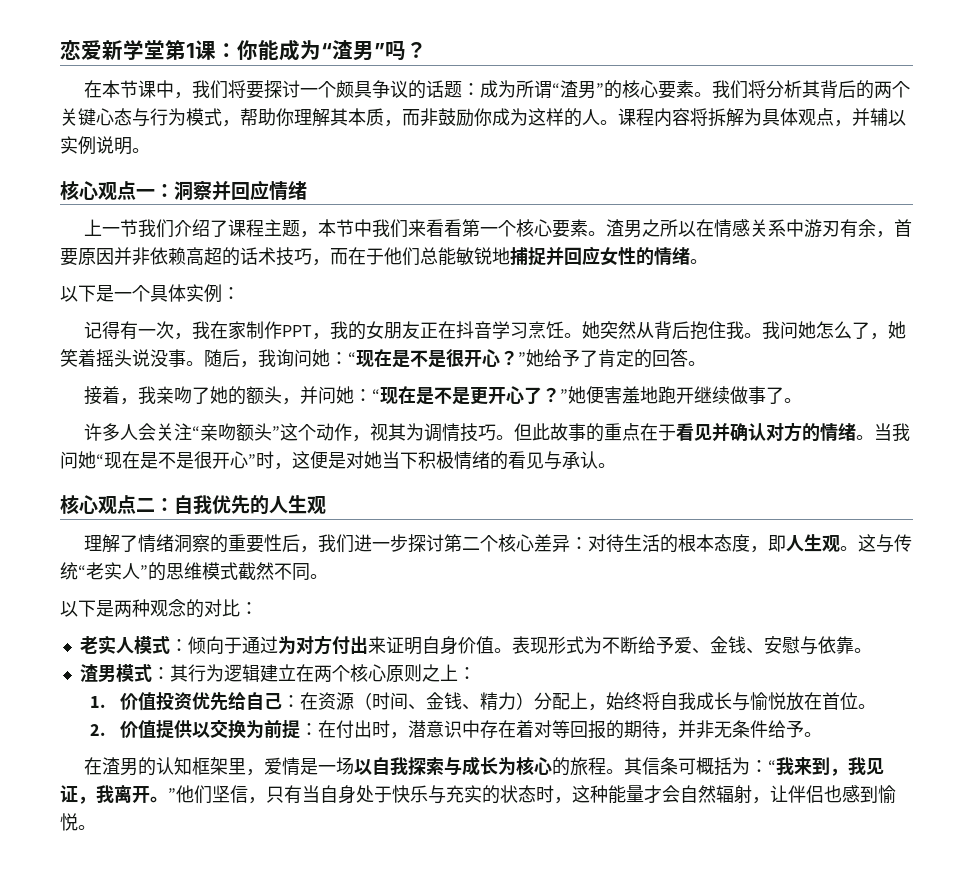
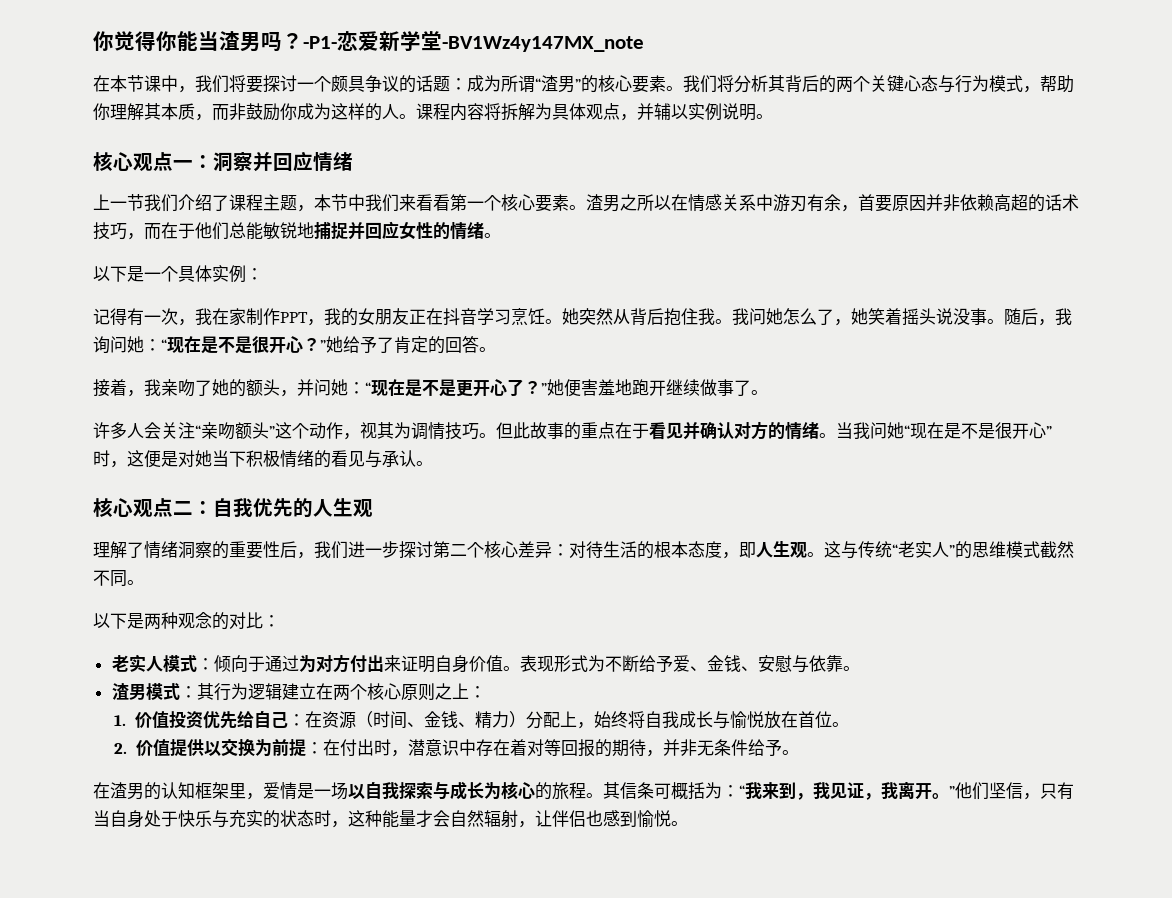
[60,39,427,61] 恋爱新学堂第1课：你能成为“渣男”吗？ -> [93,31,644,52] 你觉得你能当渣男吗？-P1-恋爱新学堂-BV1Wz4y147MX_note

